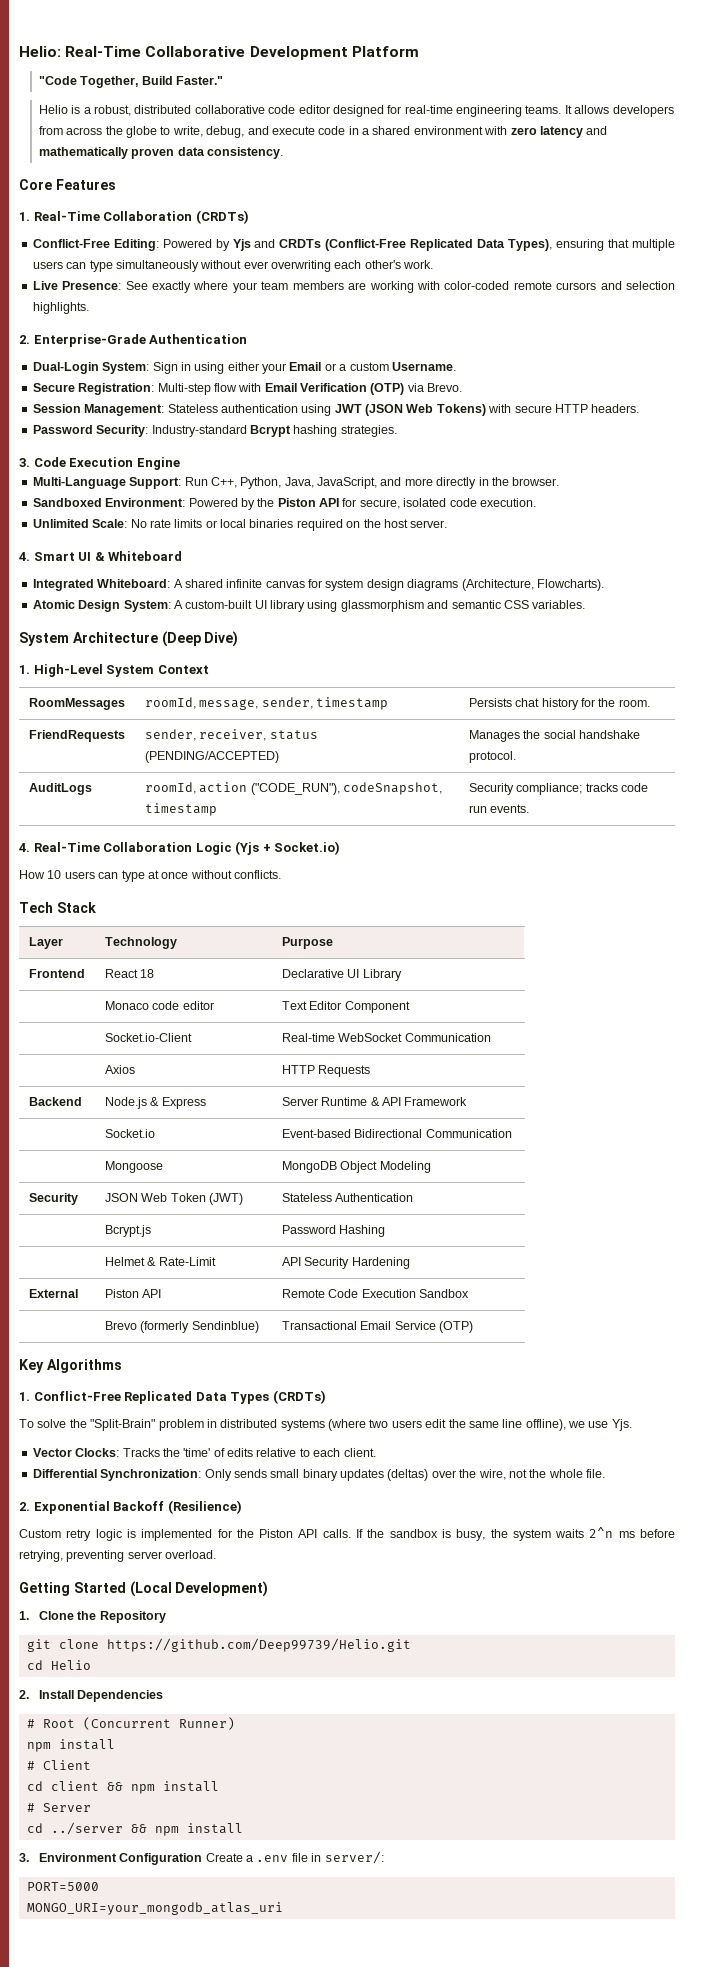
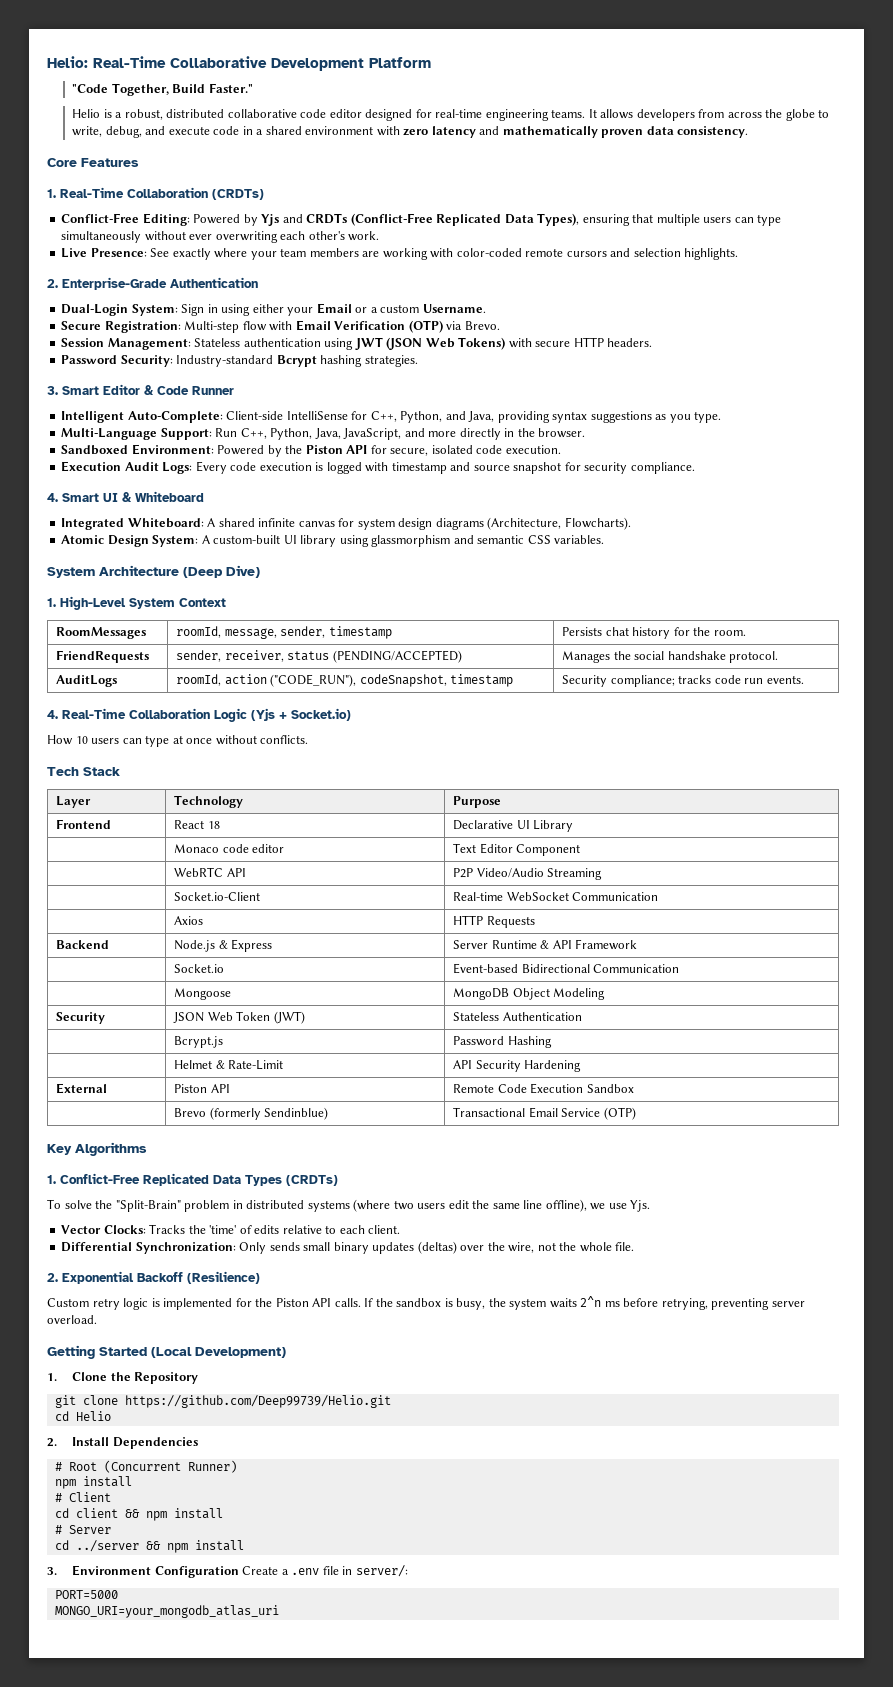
[33,457,180,470] Code Execution Engine -> [62,384,234,395] [61,411,722,423] Smart Editor & Code Runner // Intelligent Auto-Complete: Client-side IntelliSense for C++, Python, and Java, providing syntax suggestions as you type.
[32,519,448,531] Unlimited Scale: No rate limits or local binaries required on the host server. -> [61,461,695,474] Execution Audit Logs: Every code execution is logged with timestamp and source snapshot for security compliance.
(410, 1007) none -> [174,867,246,877] [453,868,603,880] // | WebRTC API | P2P Video/Audio Streaming

